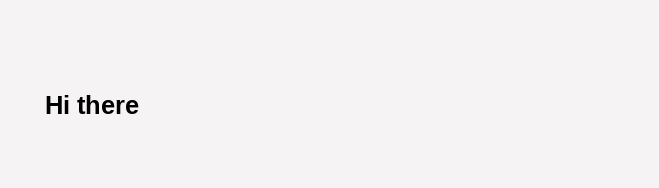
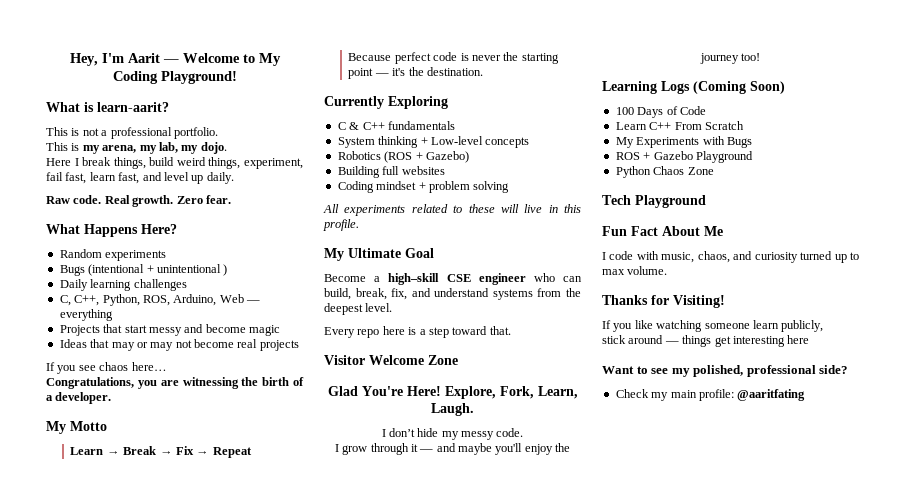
[45,95,139,114] Hi there -> [69,53,281,66] [112,71,237,84] [46,102,169,112] [46,127,218,139] [46,142,227,154] [46,157,303,169] [46,172,234,184] [46,195,231,207] [46,224,177,237] [59,249,167,261] [59,264,228,276] [59,279,187,291] [59,294,260,306] [59,309,113,321] [59,324,280,336] [59,339,299,351] [46,362,167,374] [46,377,304,389] [46,392,112,404] [46,421,107,434] [70,446,252,458] [348,52,559,64] [348,67,483,79] [324,96,448,109] [337,121,455,130] [337,136,530,148] [337,151,469,163] [337,166,445,178] [337,181,510,193] [323,204,581,216] [323,219,359,231] [324,248,434,261] [324,273,582,285] [324,288,581,300] [324,303,393,315] [324,326,511,338] [324,355,458,365] [327,386,578,399] [431,403,474,416] [381,428,524,440] [334,443,571,455] [699,53,761,64] [602,81,785,94] [615,106,706,118] [615,121,744,130] [615,136,752,148] [615,151,753,163] [615,166,714,178] [602,195,706,208] [602,226,723,236] [602,251,859,263] [602,266,668,275] [602,295,725,308] [602,320,824,332] [602,335,810,347] [602,365,849,377] [615,389,806,401] Hey, I'm Aarit — Welcome to My Coding Playground! // What is learn-aarit? // This is not a professional portfolio. // This is my arena, my lab, my dojo. // Here I break things, build weird things, experiment, fail fast, learn fast, and level up daily. // Raw code. Real growth. Zero fear. // What Happens Here? // Random experiments // Bugs (intentional + unintentional ) // Daily learning challenges // C, C++, Python, ROS, Arduino, Web — everything // Projects that start messy and become magic // Ideas that may or may not become real projects // If you see chaos here… // Congratulations, you are witnessing the birth of a developer. // My Motto // Learn → Break → Fix → Repeat // Because perfect code is never the starting point — it's the destination. // Currently Exploring // C & C++ fundamentals // System thinking + Low-level concepts // Robotics (ROS + Gazebo) // Building full websites // Coding mindset + problem solving // All experiments related to these will live in this profile. // My Ultimate Goal // Become a high–skill CSE engineer who can build, break, fix, and understand systems from the deepest level. // Every repo here is a step toward that. // Visitor Welcome Zone // Glad You're Here! Explore, Fork, Learn, Laugh. // I don’t hide my messy code. // I grow through it — and maybe you'll enjoy the journey too! // Learning Logs (Coming Soon) // 100 Days of Code // Learn C++ From Scratch // My Experiments with Bugs // ROS + Gazebo Playground // Python Chaos Zone // Tech Playground // Fun Fact About Me // I code with music, chaos, and curiosity turned up to max volume. // Thanks for Visiting! // If you like watching someone learn publicly, // stick around — things get interesting here // Want to see my polished, professional side? // Check my main profile: @aaritfating

